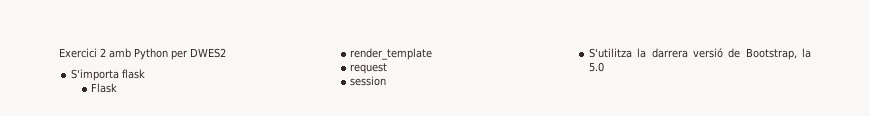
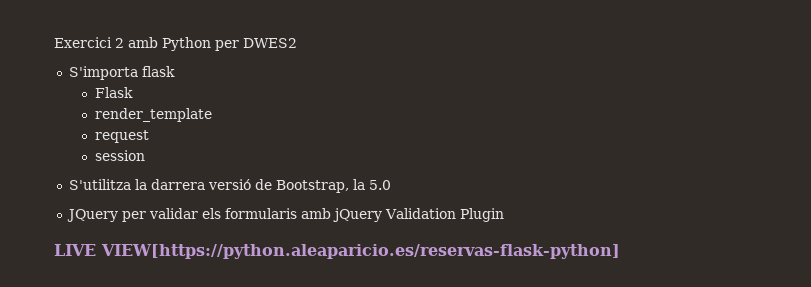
(605, 67) none -> [66,208,504,222] [54,244,620,259] // JQuery per validar els formularis amb jQuery Validation Plugin // LIVE VIEW[https://python.aleaparicio.es/reservas-flask-python]

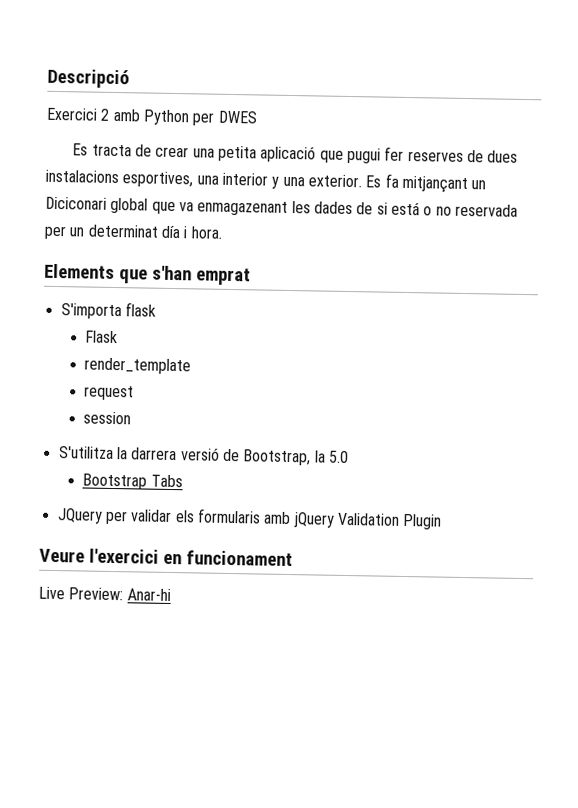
(54, 42) none -> [47,68,130,89] Descripció //
[243,38,297,48] DWES2 -> [217,110,257,124] [72,143,519,164] [45,169,487,194] [45,196,518,217] [44,224,223,240] [44,263,251,286] DWES // Es tracta de crear una petita aplicació que pugui fer reserves de dues instalacions esportives, una interior y una exterior. Es fa mitjançant un Diciconari global que va enmagazenant les dades de si está o no reservada per un determinat día i hora. // Elements que s'han emprat
(391, 185) none -> [82,473,183,490] // Bootstrap Tabs
[54,244,620,259] LIVE VIEW[https://python.aleaparicio.es/reservas-flask-python] -> [39,548,293,567] [38,586,171,602] Veure l'exercici en funcionament // Live Preview: Anar-hi

